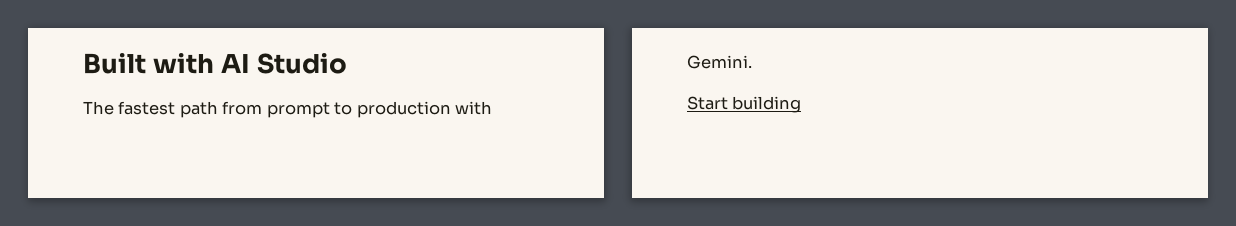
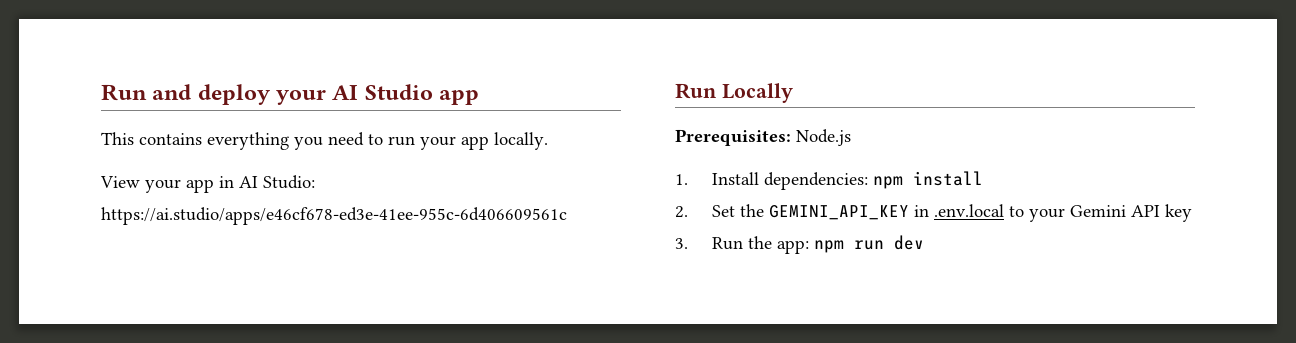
[83,53,348,74] [83,101,493,118] [687,55,752,69] [687,96,802,113] Built with AI Studio // The fastest path from prompt to production with Gemini. // Start building -> [101,84,480,105] [101,132,548,150] [100,175,315,193] [101,207,567,225] [675,83,793,103] [675,129,851,146] [675,171,983,190] [675,204,1192,222] [675,235,924,254] Run and deploy your AI Studio app // This contains everything you need to run your app locally. // View your app in AI Studio: https://ai.studio/apps/e46cf678-ed3e-41ee-955c-6d406609561c // Run Locally // Prerequisites: Node.js // 1. Install dependencies: npm install // 2. Set the GEMINI_API_KEY in .env.local to your Gemini API key // 3. Run the app: npm run dev

